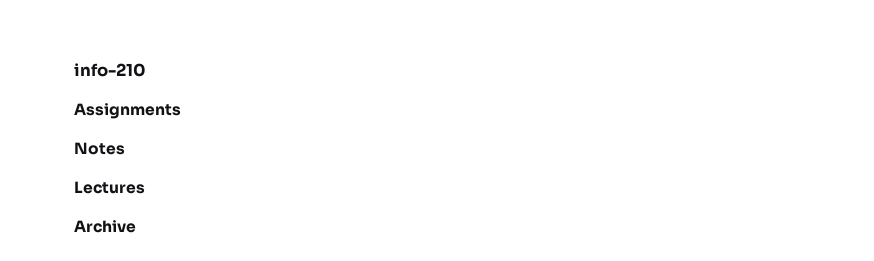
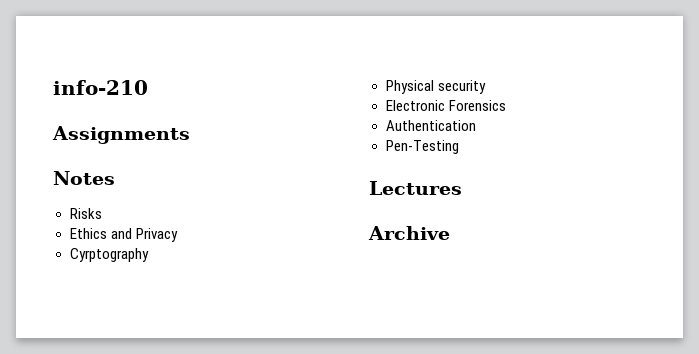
(125, 148) none -> [69,208,102,219] [69,228,178,242] [69,248,149,262] [385,80,486,94] [385,100,506,111] [385,120,476,131] [385,140,459,154] // Risks // Ethics and Privacy // Cyrptography // Physical security // Electronic Forensics // Authentication // Pen-Testing

